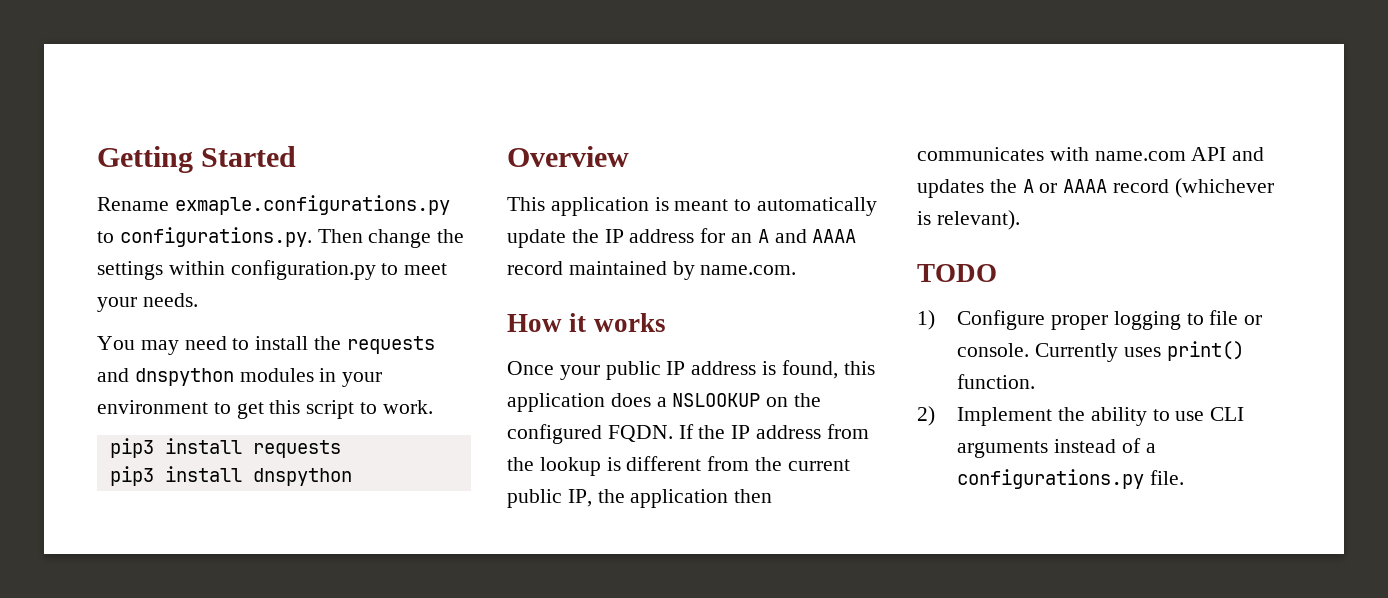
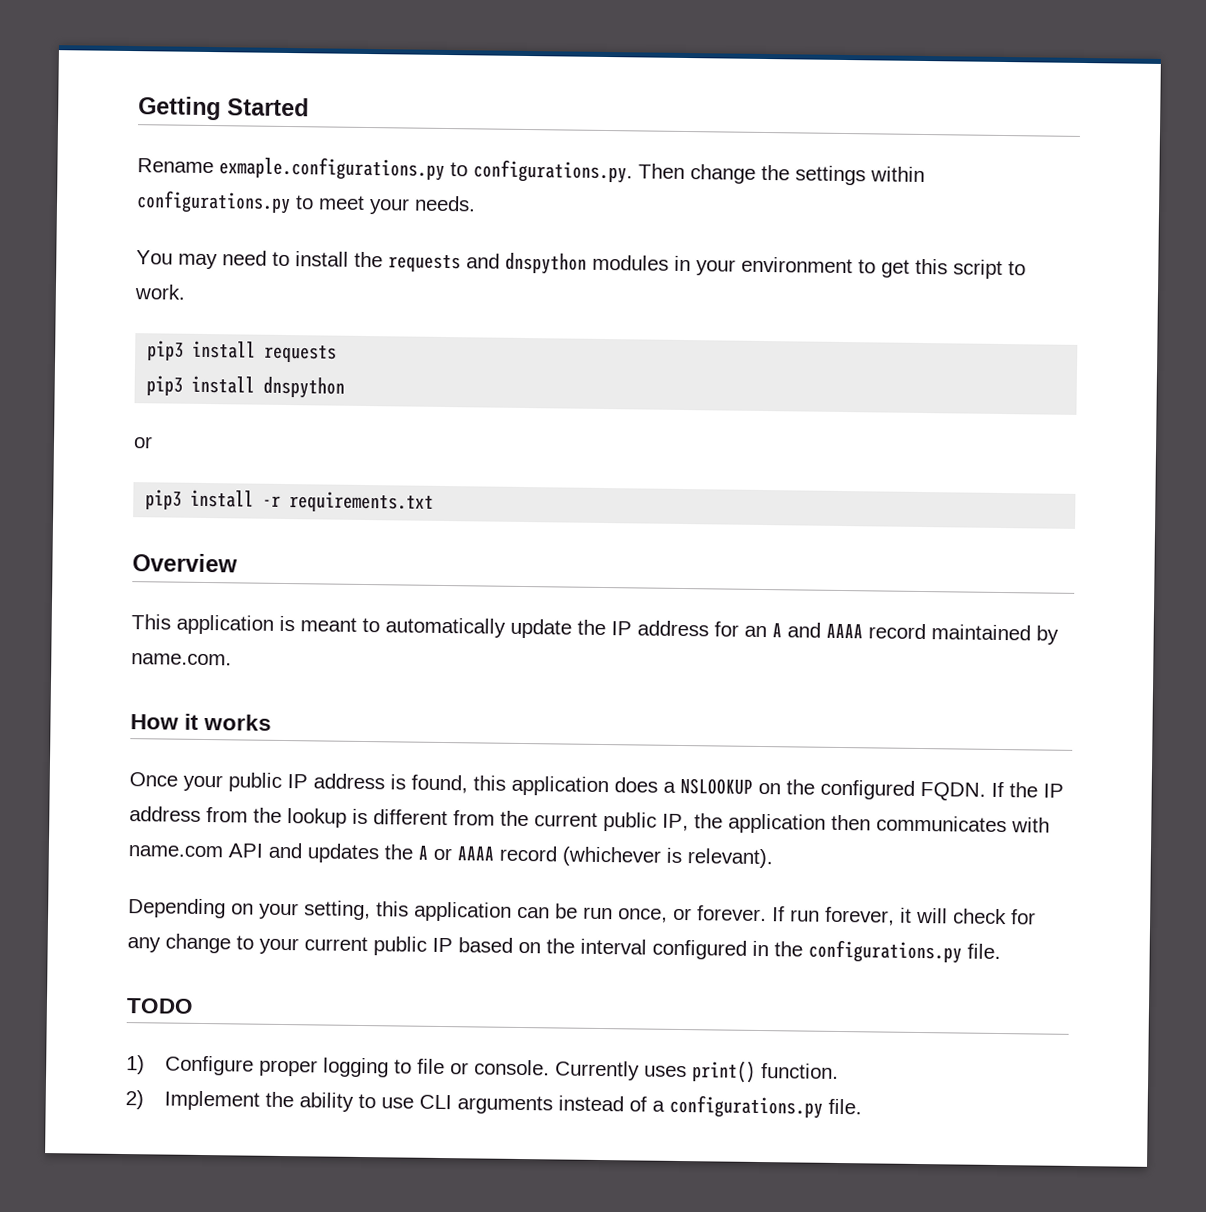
[230,260,376,280] configuration.py -> [136,190,291,215] configurations.py
(352, 477) none -> [133,436,153,449] [145,489,435,513] // or // pip3 install -r requirements.txt
(1020, 220) none -> [128,898,1036,926] [127,933,1001,964] // Depending on your setting, this application can be run once, or forever. If run forever, it will check for any change to your current public IP based on the interval configured in the configurations.py file.

